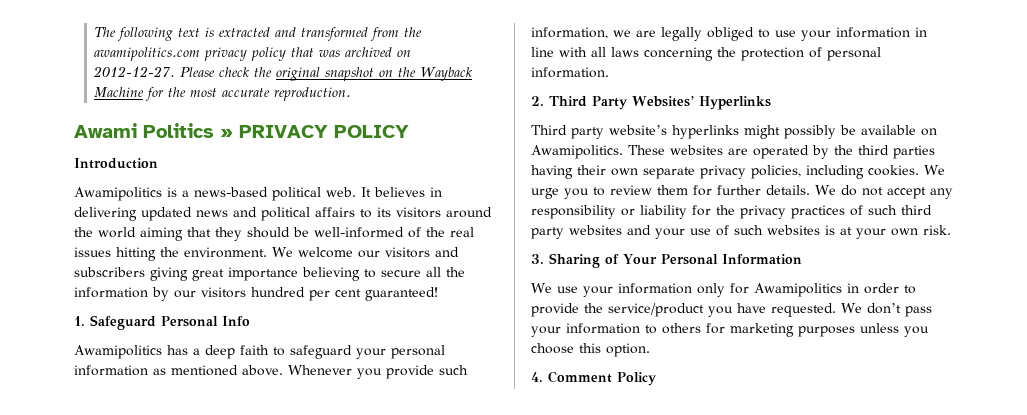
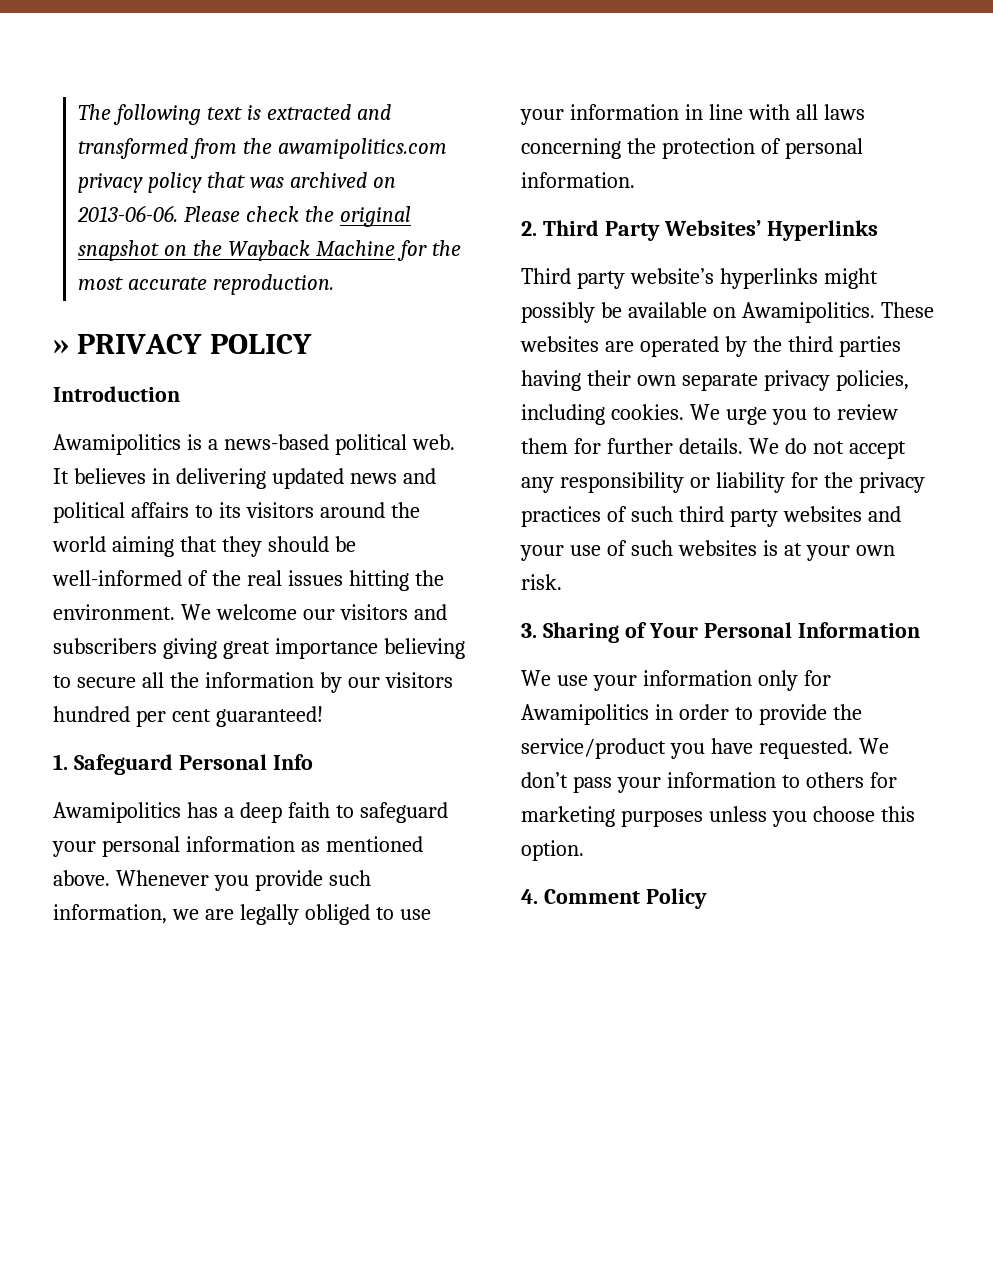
[93,66,176,77] 2012-12-27. -> [77,205,179,222] 2013-06-06.
[74,123,214,138] Awami Politics -> (334, 284) none

